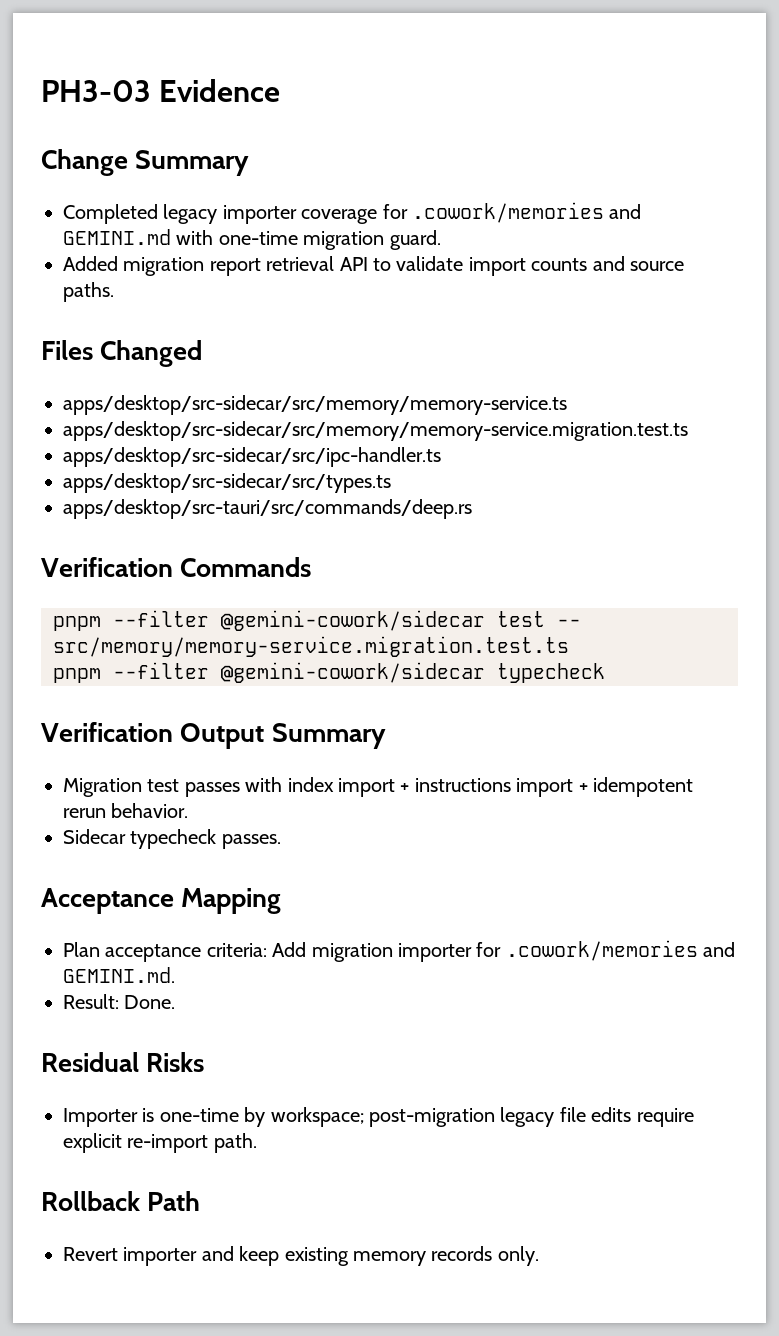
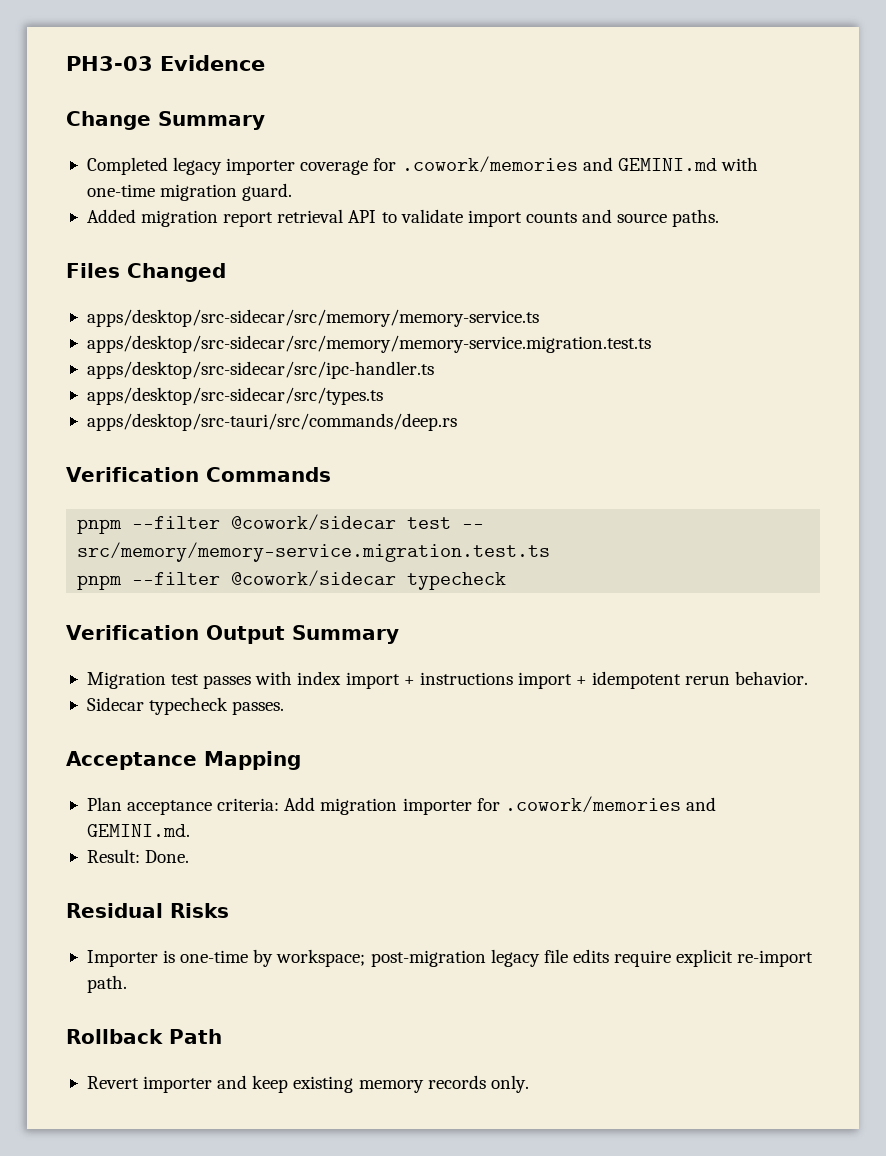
[221,610,485,631] @gemini-cowork/sidecar -> [231,514,397,531] @cowork/sidecar
[221,662,485,683] @gemini-cowork/sidecar -> [231,570,397,587] @cowork/sidecar

